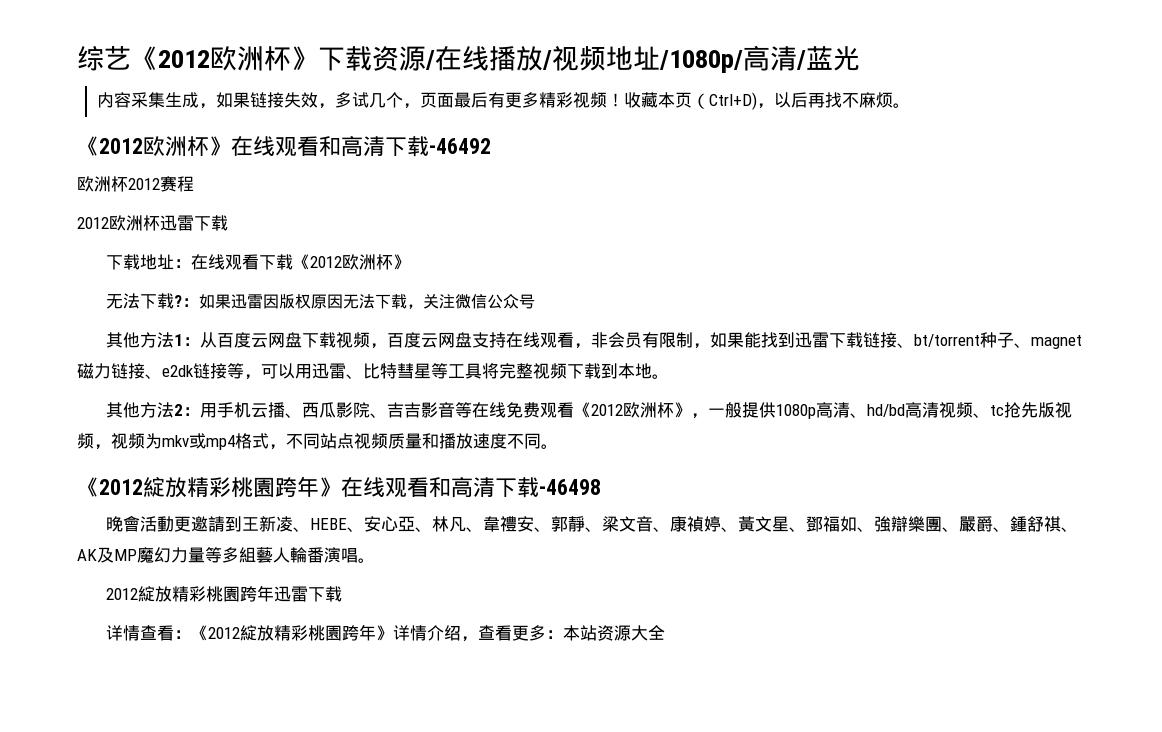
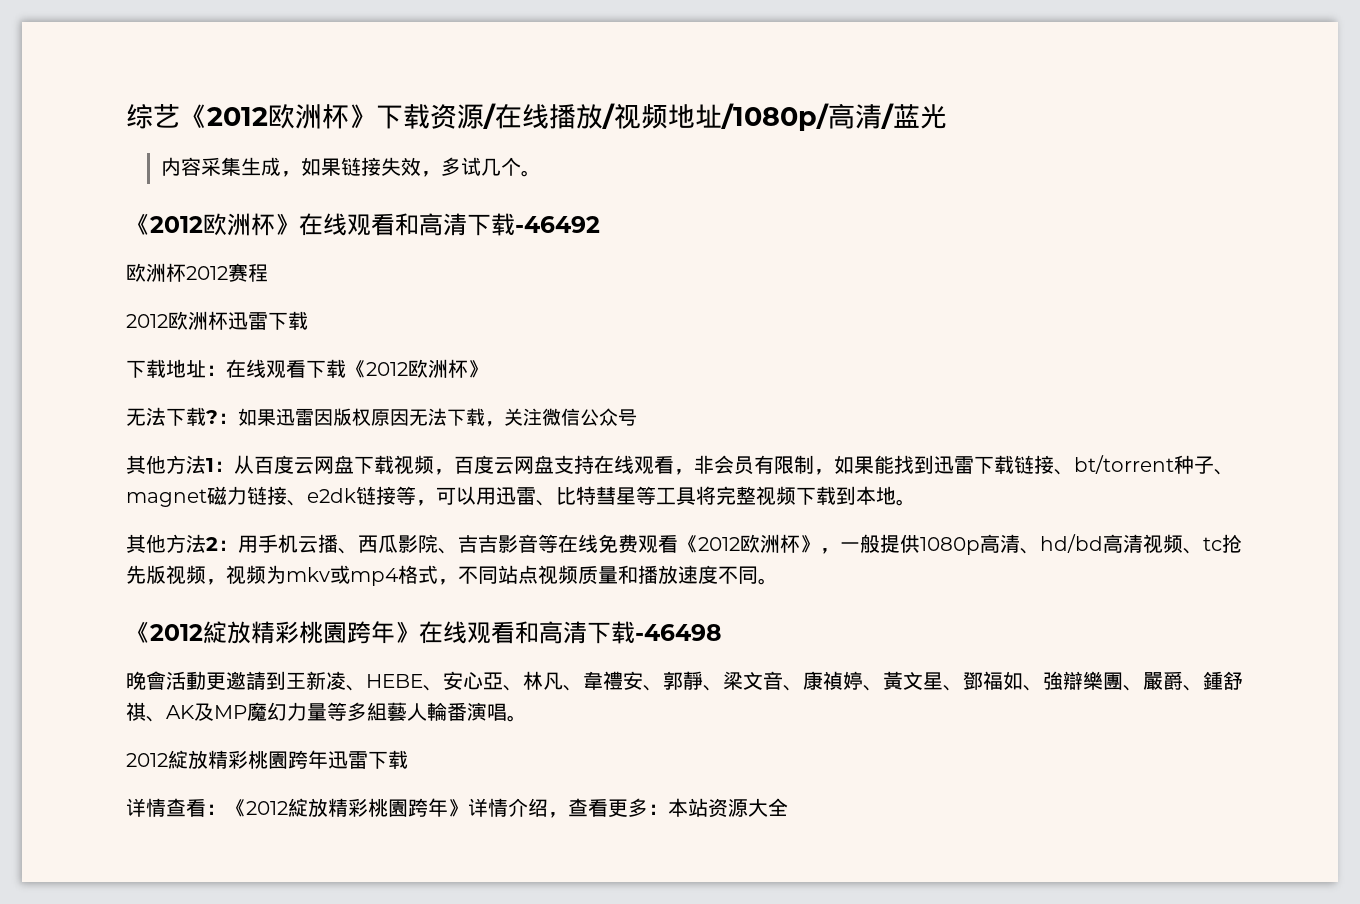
[402,92,893,110] ，页面最后有更多精彩视频！收藏本页（Ctrl+D)，以后再找不麻烦 -> (522, 166) none

